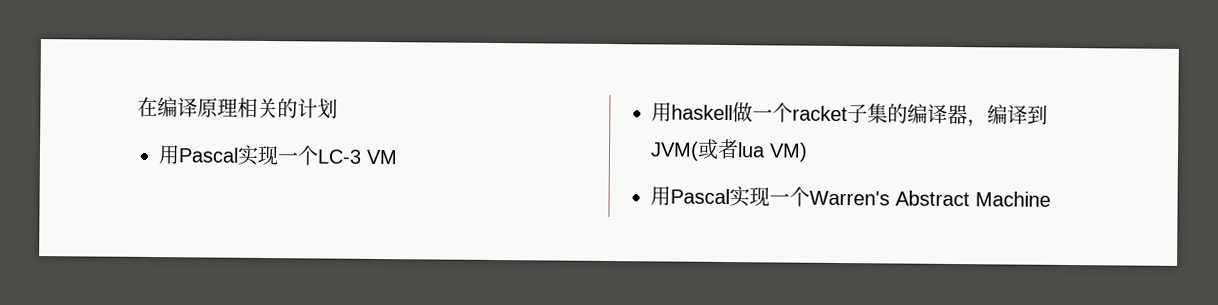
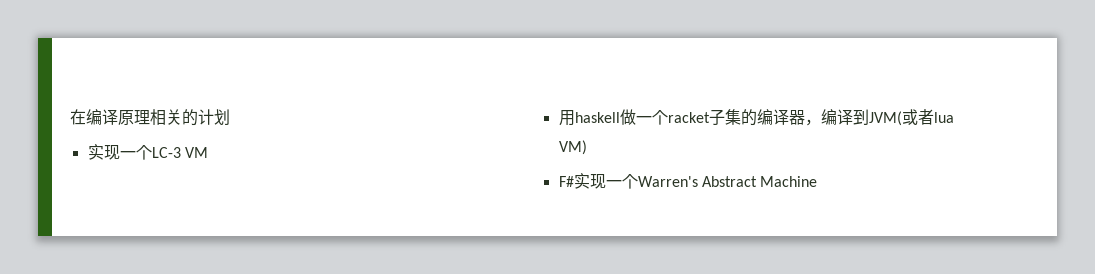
[158,145,239,165] 用Pascal -> (230, 117) none
[650,186,730,206] 用Pascal -> [558,176,574,187] F#

